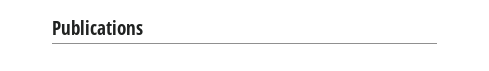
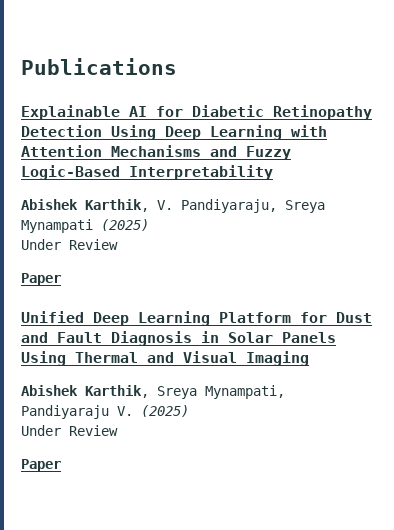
(143, 27) none -> [21,105,372,120] [21,125,327,140] [21,145,291,160] [21,165,273,180] [21,199,325,213] [21,219,149,233] [21,239,118,250] [21,273,61,286] [21,311,372,326] [21,331,336,346] [21,351,309,366] [21,385,285,399] [21,405,189,419] [21,425,118,436] [21,459,61,472] // Explainable AI for Diabetic Retinopathy Detection Using Deep Learning with Attention Mechanisms and Fuzzy Logic-Based Interpretability // Abishek Karthik, V. Pandiyaraju, Sreya Mynampati (2025) // Under Review // Paper // Unified Deep Learning Platform for Dust and Fault Diagnosis in Solar Panels Using Thermal and Visual Imaging // Abishek Karthik, Sreya Mynampati, Pandiyaraju V. (2025) // Under Review // Paper

